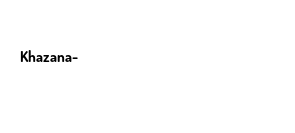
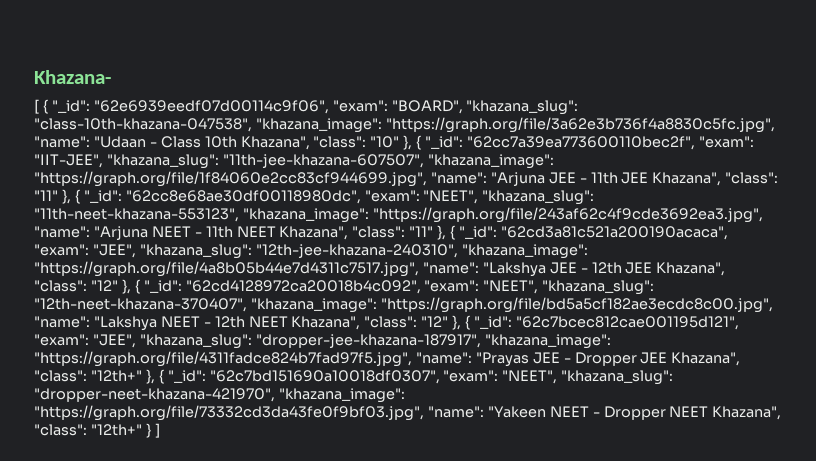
(78, 56) none -> [34,99,579,115] [34,117,775,133] [34,135,754,150] [34,154,554,169] [34,171,779,187] [34,189,595,205] [34,207,763,223] [34,225,728,240] [34,244,588,259] [34,261,726,277] [34,279,655,295] [34,297,773,313] [34,315,739,331] [34,334,611,349] [34,351,741,367] [34,369,674,385] [34,388,405,403] [34,405,782,421] [34,423,160,438] // [ { "_id": "62e6939eedf07d00114c9f06", "exam": "BOARD", "khazana_slug": "class-10th-khazana-047538", "khazana_image": "https://graph.org/file/3a62e3b736f4a8830c5fc.jpg", "name": "Udaan - Class 10th Khazana", "class": "10" }, { "_id": "62cc7a39ea773600110bec2f", "exam": "IIT-JEE", "khazana_slug": "11th-jee-khazana-607507", "khazana_image": "https://graph.org/file/1f84060e2cc83cf944699.jpg", "name": "Arjuna JEE - 11th JEE Khazana", "class": "11" }, { "_id": "62cc8e68ae30df00118980dc", "exam": "NEET", "khazana_slug": "11th-neet-khazana-553123", "khazana_image": "https://graph.org/file/243af62c4f9cde3692ea3.jpg", "name": "Arjuna NEET - 11th NEET Khazana", "class": "11" }, { "_id": "62cd3a81c521a200190acaca", "exam": "JEE", "khazana_slug": "12th-jee-khazana-240310", "khazana_image": "https://graph.org/file/4a8b05b44e7d4311c7517.jpg", "name": "Lakshya JEE - 12th JEE Khazana", "class": "12" }, { "_id": "62cd4128972ca20018b4c092", "exam": "NEET", "khazana_slug": "12th-neet-khazana-370407", "khazana_image": "https://graph.org/file/bd5a5cf182ae3ecdc8c00.jpg", "name": "Lakshya NEET - 12th NEET Khazana", "class": "12" }, { "_id": "62c7bcec812cae001195d121", "exam": "JEE", "khazana_slug": "dropper-jee-khazana-187917", "khazana_image": "https://graph.org/file/4311fadce824b7fad97f5.jpg", "name": "Prayas JEE - Dropper JEE Khazana", "class": "12th+" }, { "_id": "62c7bd151690a10018df0307", "exam": "NEET", "khazana_slug": "dropper-neet-khazana-421970", "khazana_image": "https://graph.org/file/73332cd3da43fe0f9bf03.jpg", "name": "Yakeen NEET - Dropper NEET Khazana", "class": "12th+" } ]

